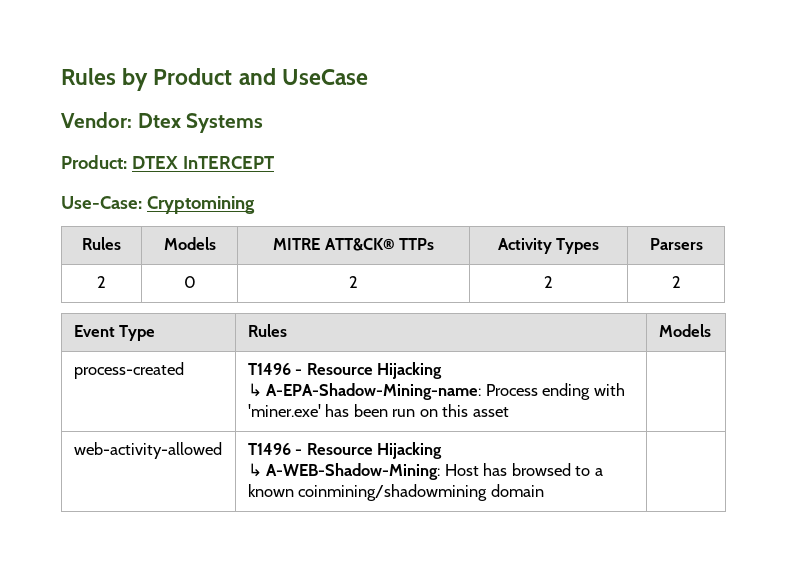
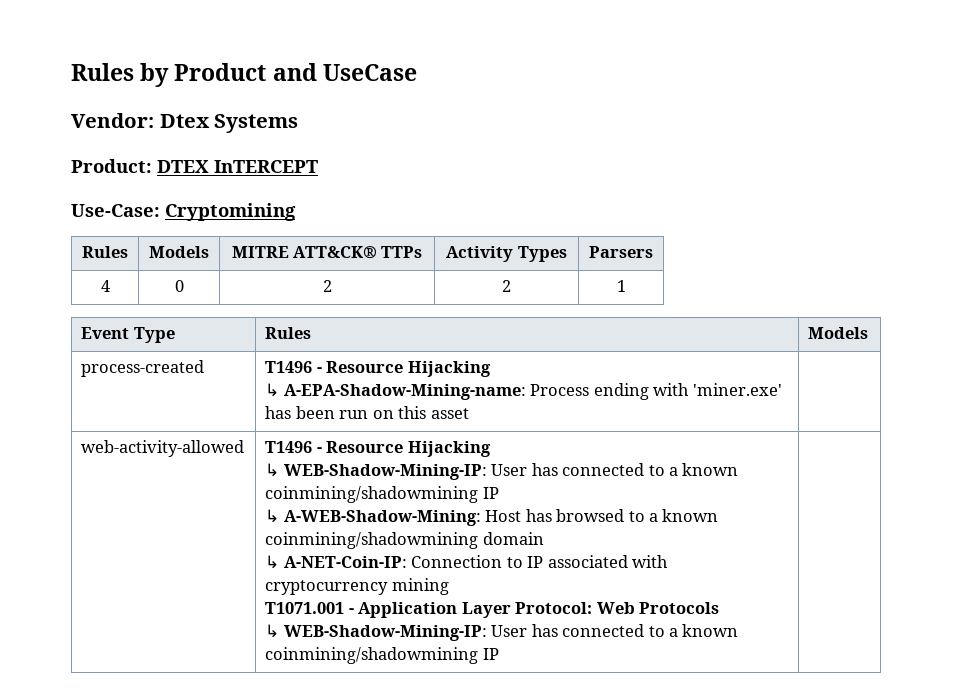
[97,276,106,288] 2 -> [100,280,110,292] 4
[671,276,681,288] 2 -> [616,280,626,292] 1
(443, 450) none -> [265,463,739,480] [265,486,499,503] // ↳ WEB-Shadow-Mining-IP: User has connected to a known coinmining/shadowmining IP
(544, 490) none -> [265,555,668,569] [265,578,449,595] [265,602,719,618] [265,624,739,641] [265,647,499,664] // ↳ A-NET-Coin-IP: Connection to IP associated with cryptocurrency mining // T1071.001 - Application Layer Protocol: Web Protocols // ↳ WEB-Shadow-Mining-IP: User has connected to a known coinmining/shadowmining IP

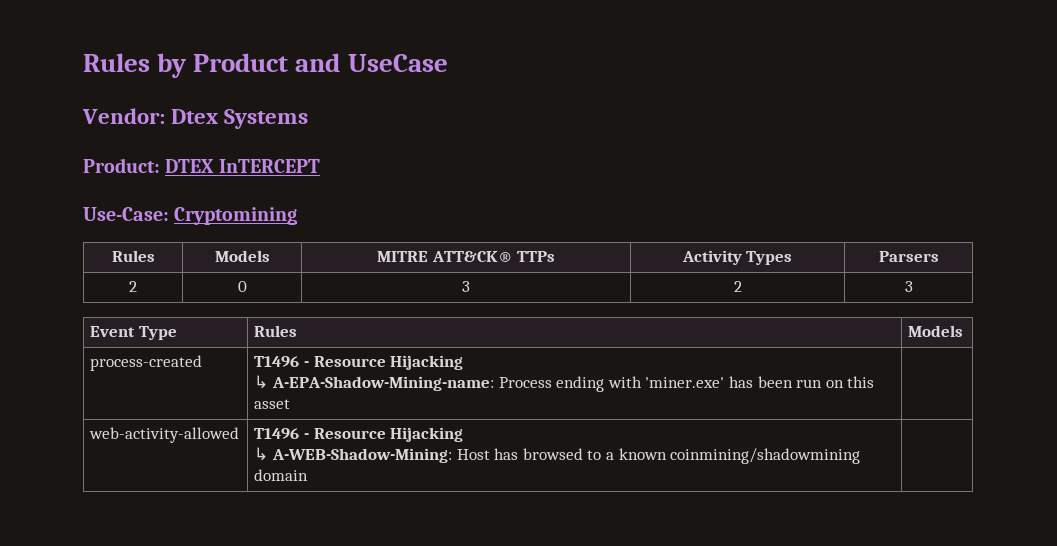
[100,280,110,292] 4 -> [129,281,137,292] 2
[322,280,332,292] [502,280,511,292] [616,280,626,292] 2 | 2 | 1 -> [462,281,470,292] [733,281,742,292] [904,281,913,292] 3 | 2 | 3
[265,463,739,480] [265,486,499,503] // ↳ WEB-Shadow-Mining-IP: User has connected to a known coinmining/shadowmining IP -> (464, 434) none
[265,555,668,569] [265,578,449,595] [265,602,719,618] [265,624,739,641] [265,647,499,664] // ↳ A-NET-Coin-IP: Connection to IP associated with cryptocurrency mining // T1071.001 - Application Layer Protocol: Web Protocols // ↳ WEB-Shadow-Mining-IP: User has connected to a known coinmining/shadowmining IP -> (309, 475) none

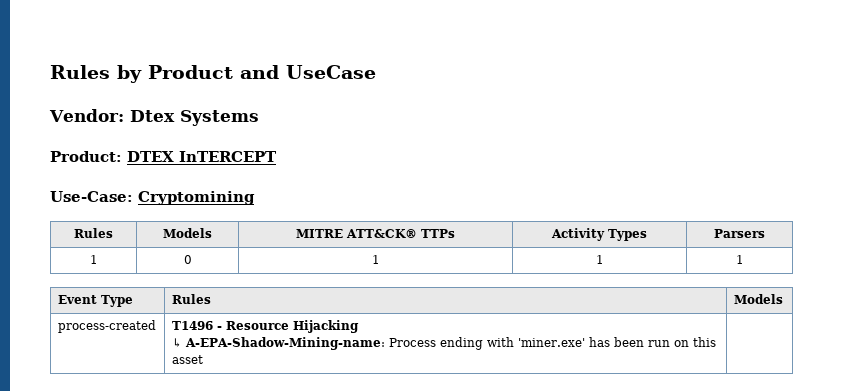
[129,281,137,292] 2 -> [89,255,98,264] 1
[462,281,470,292] [733,281,742,292] [904,281,913,292] 3 | 2 | 3 -> [371,255,380,264] [595,255,604,264] [735,255,744,264] 1 | 1 | 1
[89,427,240,443] [254,427,464,442] [254,447,861,464] [254,469,309,481] // web-activity-allowed | T1496 - Resource Hijacking // ↳ A-WEB-Shadow-Mining: Host has browsed to a known coinmining/shadowmining domain | -> (203, 359) none

